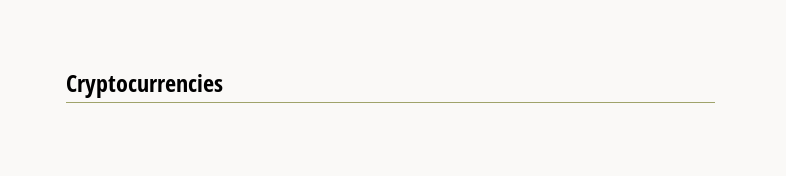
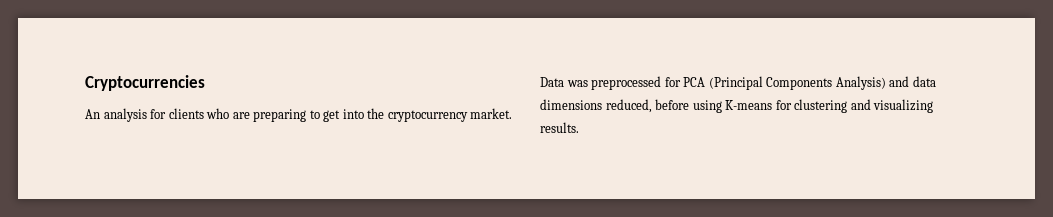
(223, 86) none -> [85,108,513,122] [540,76,936,90] [540,99,934,113] [540,122,579,133] // An analysis for clients who are preparing to get into the cryptocurrency market. Data was preprocessed for PCA (Principal Components Analysis) and data dimensions reduced, before using K-means for clustering and visualizing results.

